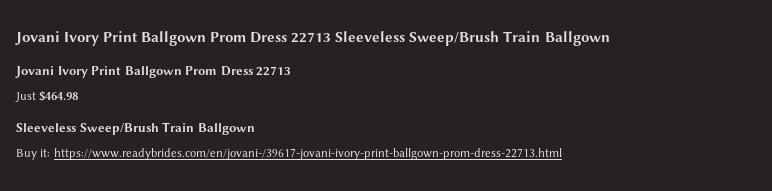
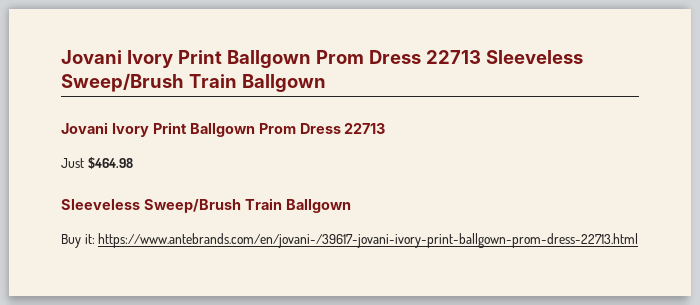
[53,148,562,160] https://www.readybrides.com/en/jovani-/39617-jovani-ivory-print-ballgown-prom-dress-22713.html -> [98,233,639,248] https://www.antebrands.com/en/jovani-/39617-jovani-ivory-print-ballgown-prom-dress-22713.html

